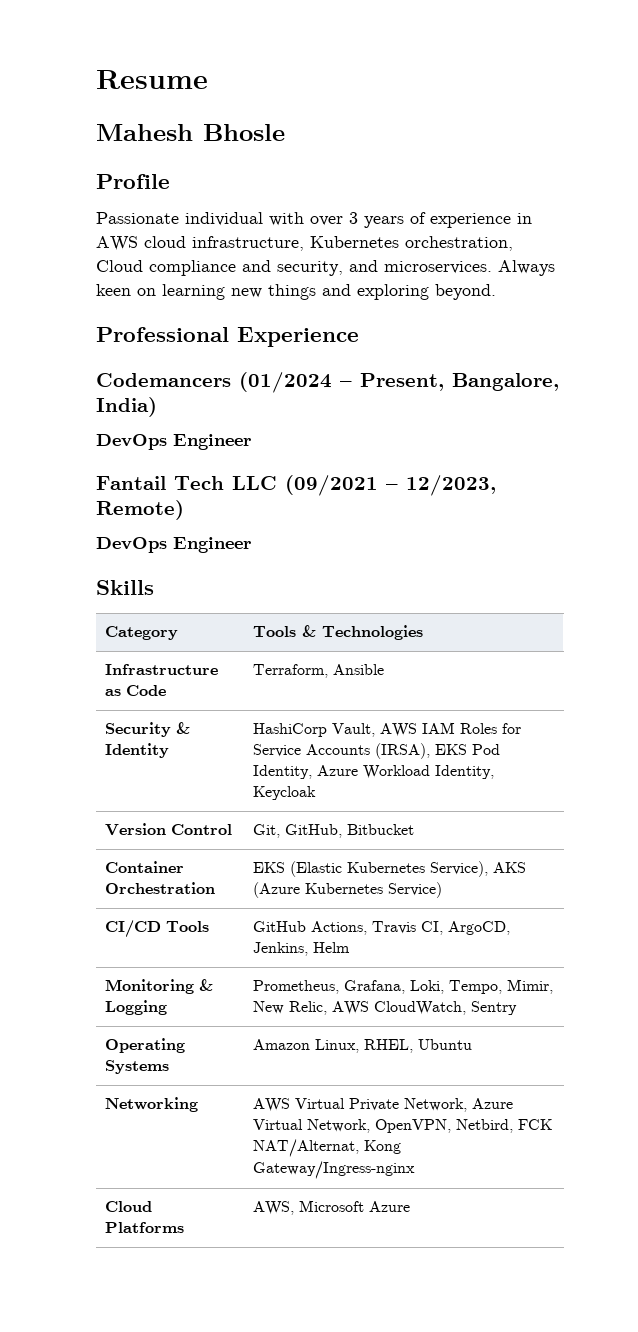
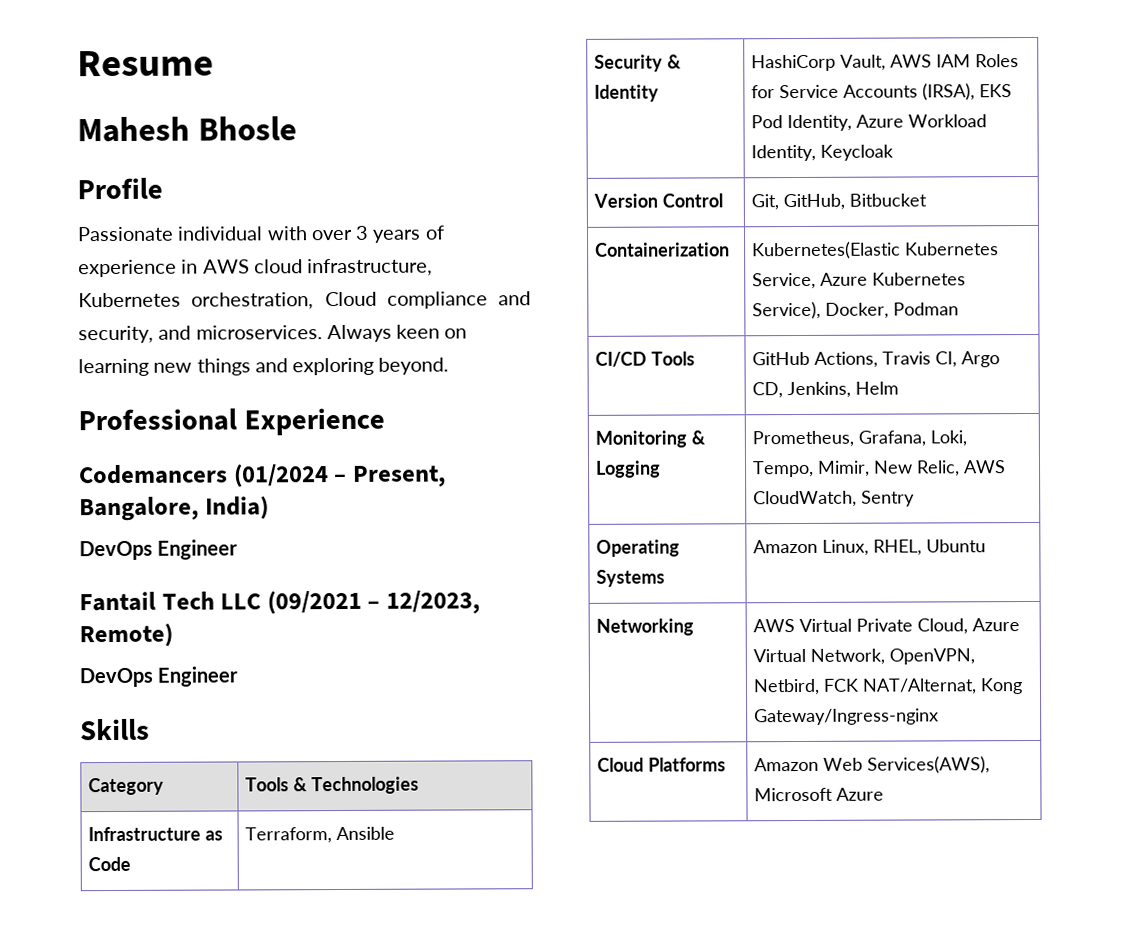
[105,861,185,873] [105,882,216,894] [253,861,527,877] [253,882,443,898] Container Orchestration | EKS (Elastic Kubernetes Service), AKS (Azure Kubernetes Service) -> [595,242,731,257] [752,241,1000,260] [752,272,967,290] [752,301,960,320] Containerization | Kubernetes(Elastic Kubernetes Service, Azure Kubernetes Service), Docker, Podman
[448,921,511,935] ArgoCD, -> [961,351,1001,368] [752,382,784,399] Argo CD,
[404,1098,468,1112] Network, -> [917,618,969,635] Cloud,
[253,1201,295,1215] AWS, -> [754,756,991,774] Amazon Web Services(AWS),

